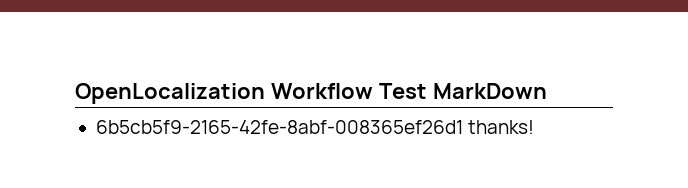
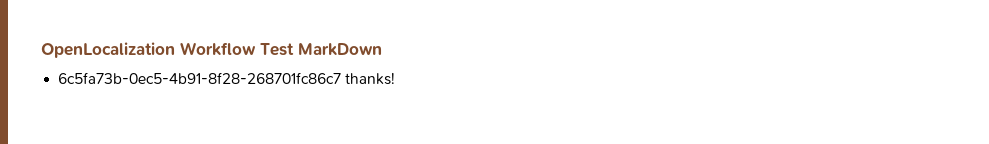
[95,120,463,134] 6b5cb5f9-2165-42fe-8abf-008365ef26d1 -> [58,72,342,84] 6c5fa73b-0ec5-4b91-8f28-268701fc86c7

